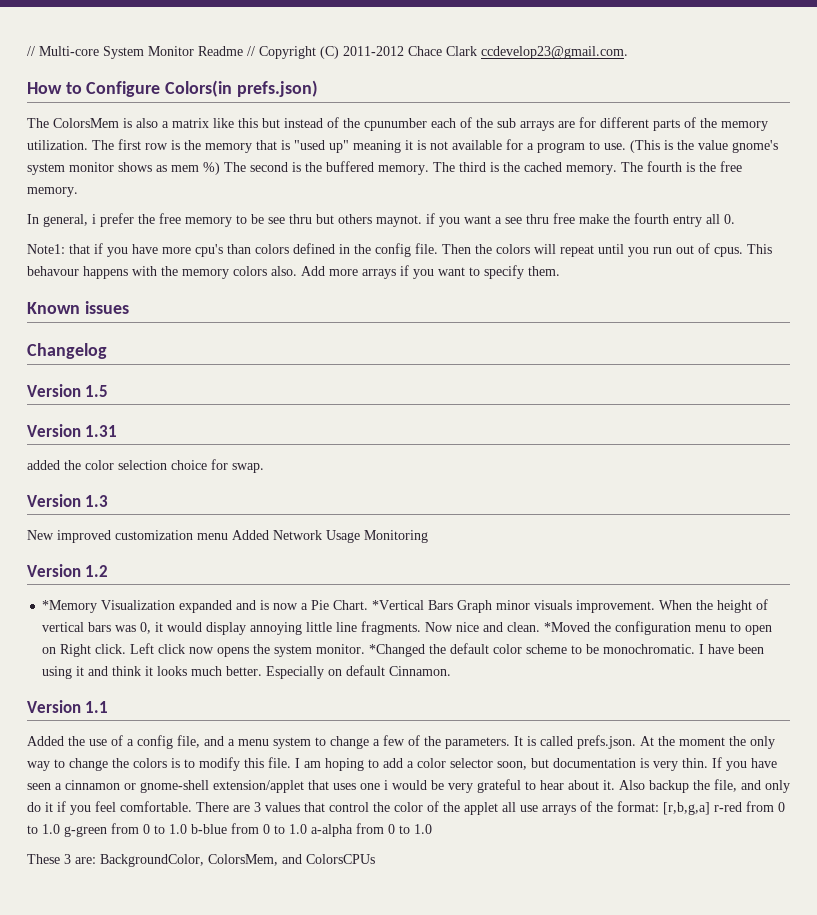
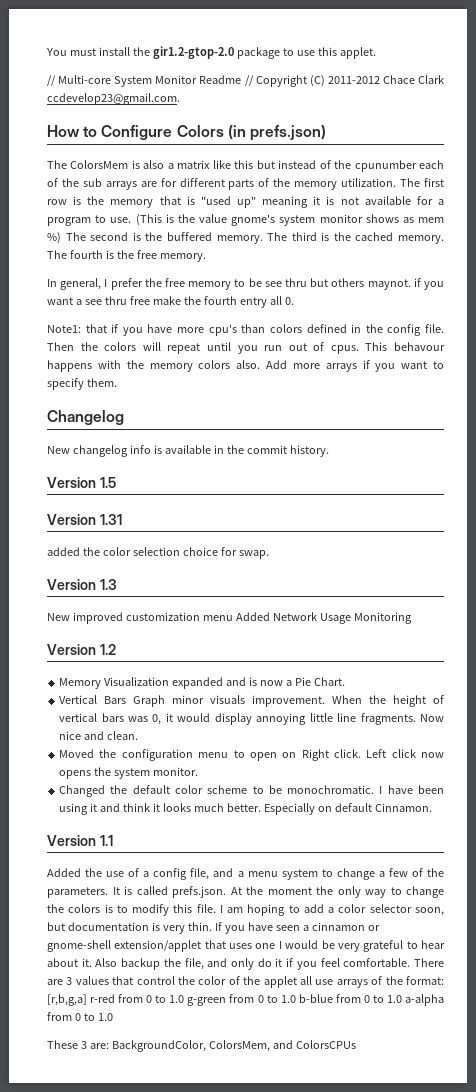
(27, 51) none -> [46,46,376,59] You must install the gir1.2-gtop-2.0 package to use this applet. //
[165,80,233,97] Colors(in -> [176,125,246,140] Colors (in
[92,214,96,224] i -> [104,279,108,287] I
[27,301,129,314] [27,343,107,359] Known issues // Changelog -> [47,410,124,425] [47,445,329,457] Changelog // New changelog info is available in the commit history.
[42,600,98,613] *Memory -> [59,678,102,689] Memory
[372,600,425,610] *Vertical -> [59,695,98,704] // Vertical
[544,622,591,632] *Moved -> [59,749,95,758] // Moved
[369,644,426,657] *Changed -> [59,785,106,797] // Changed
[384,780,388,790] i -> [278,941,282,949] I

